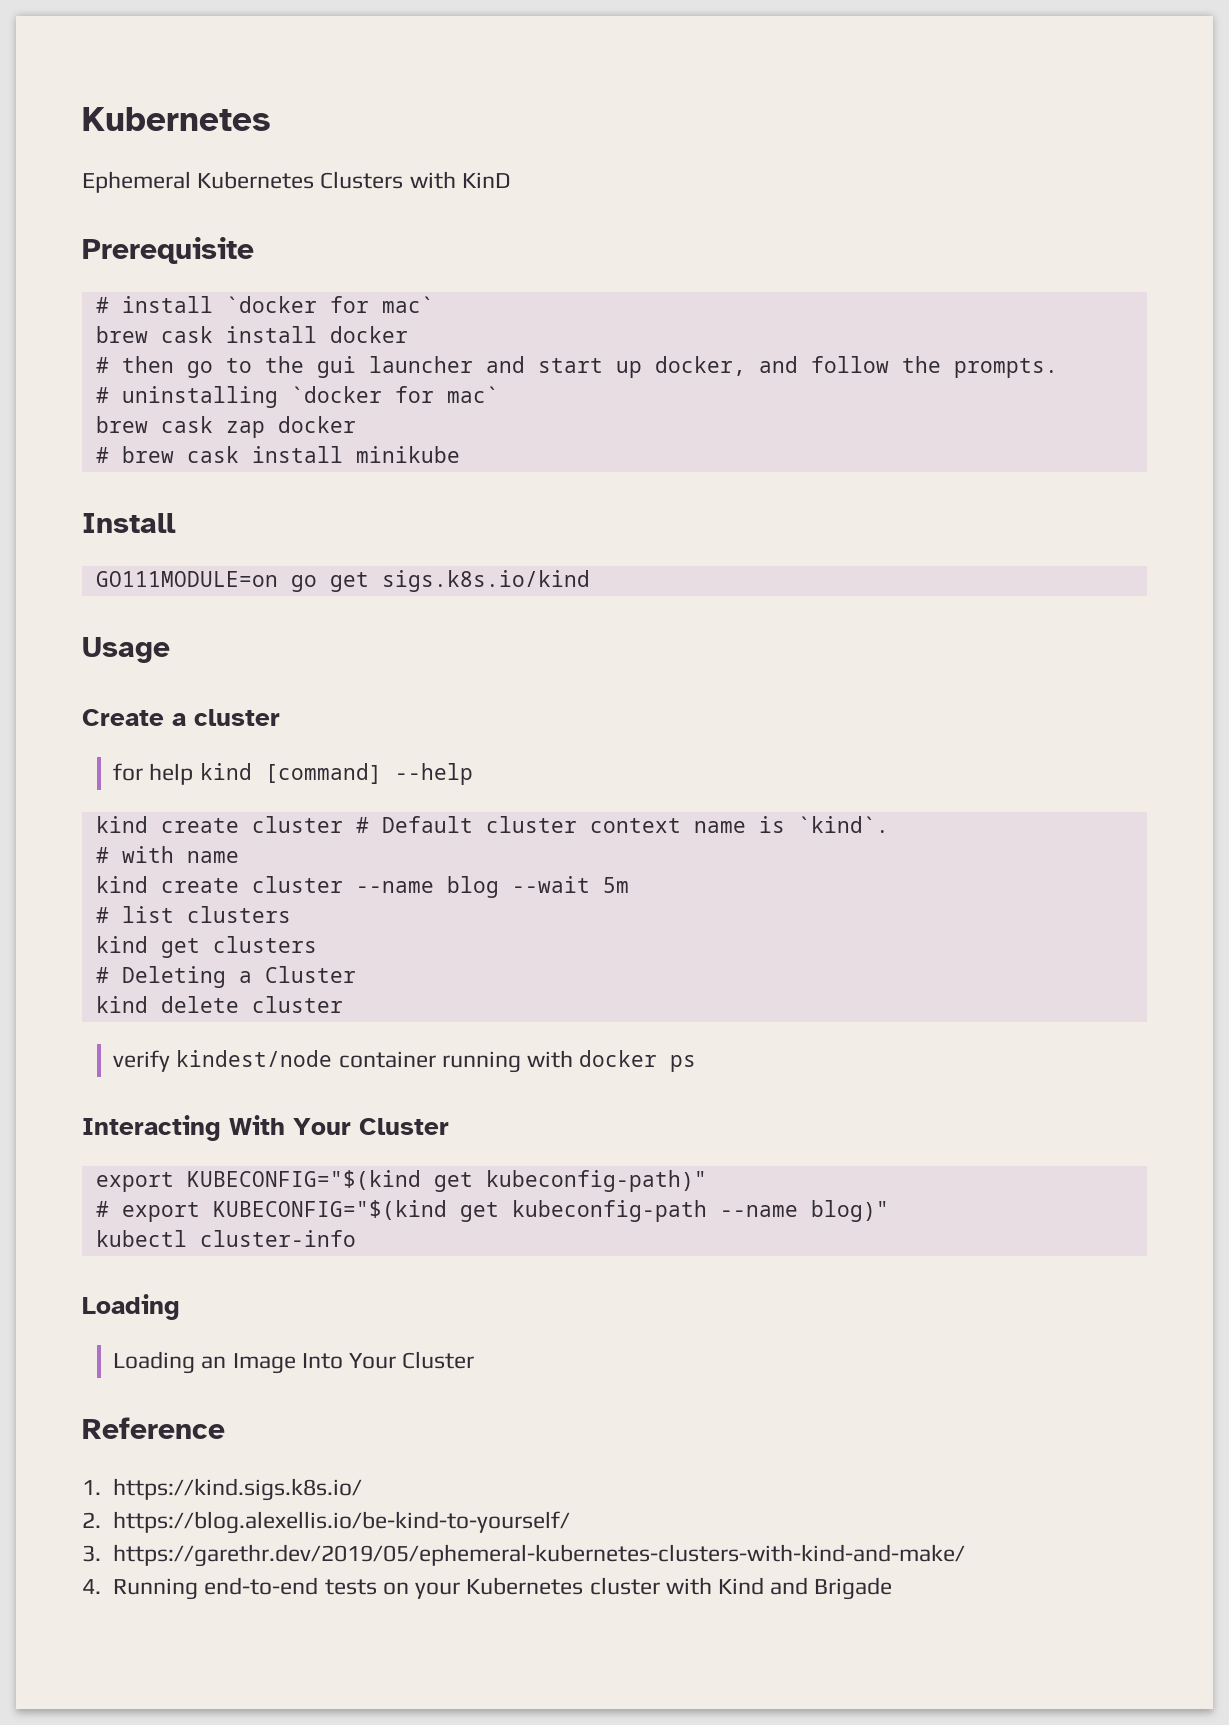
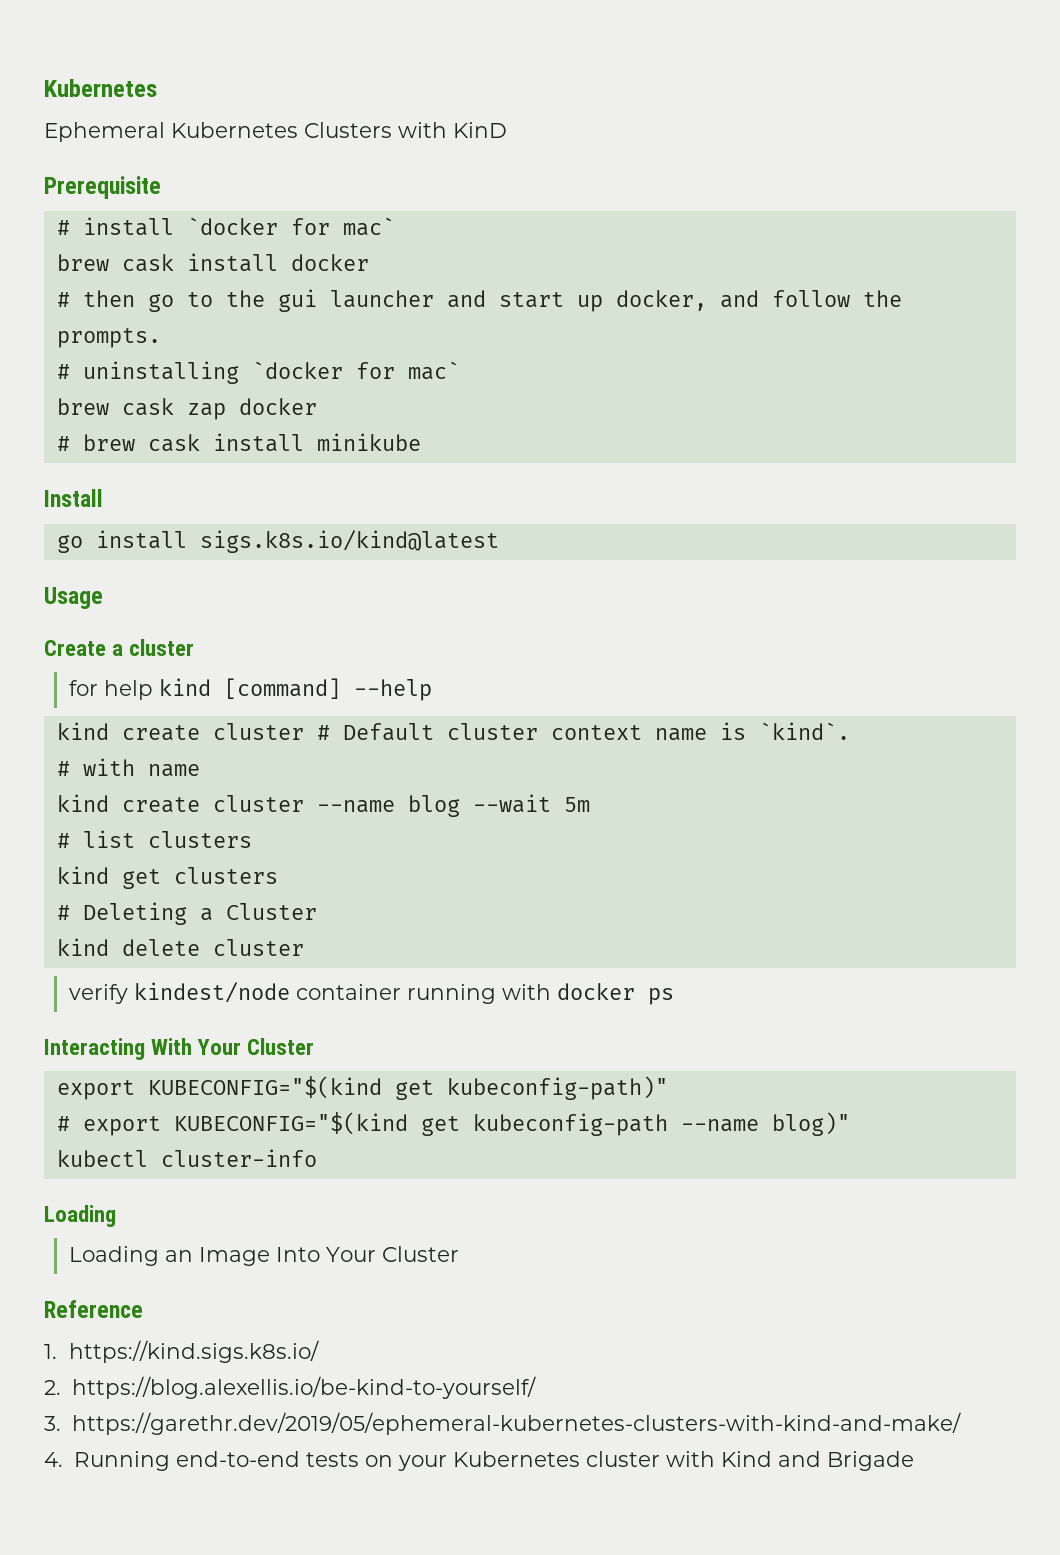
[95,570,590,592] GO111MODULE=on go get sigs.k8s.io/kind -> [56,530,499,553] go install sigs.k8s.io/kind@latest

